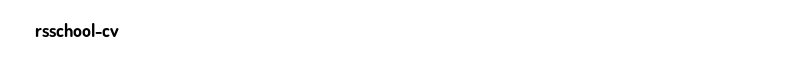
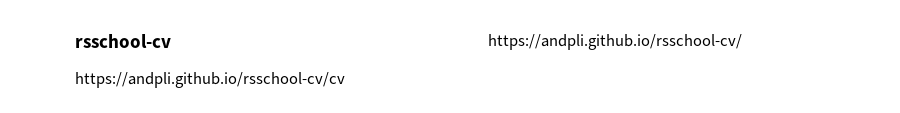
(119, 30) none -> [75,72,345,88] [488,34,742,50] // https://andpli.github.io/rsschool-cv/cv https://andpli.github.io/rsschool-cv/

